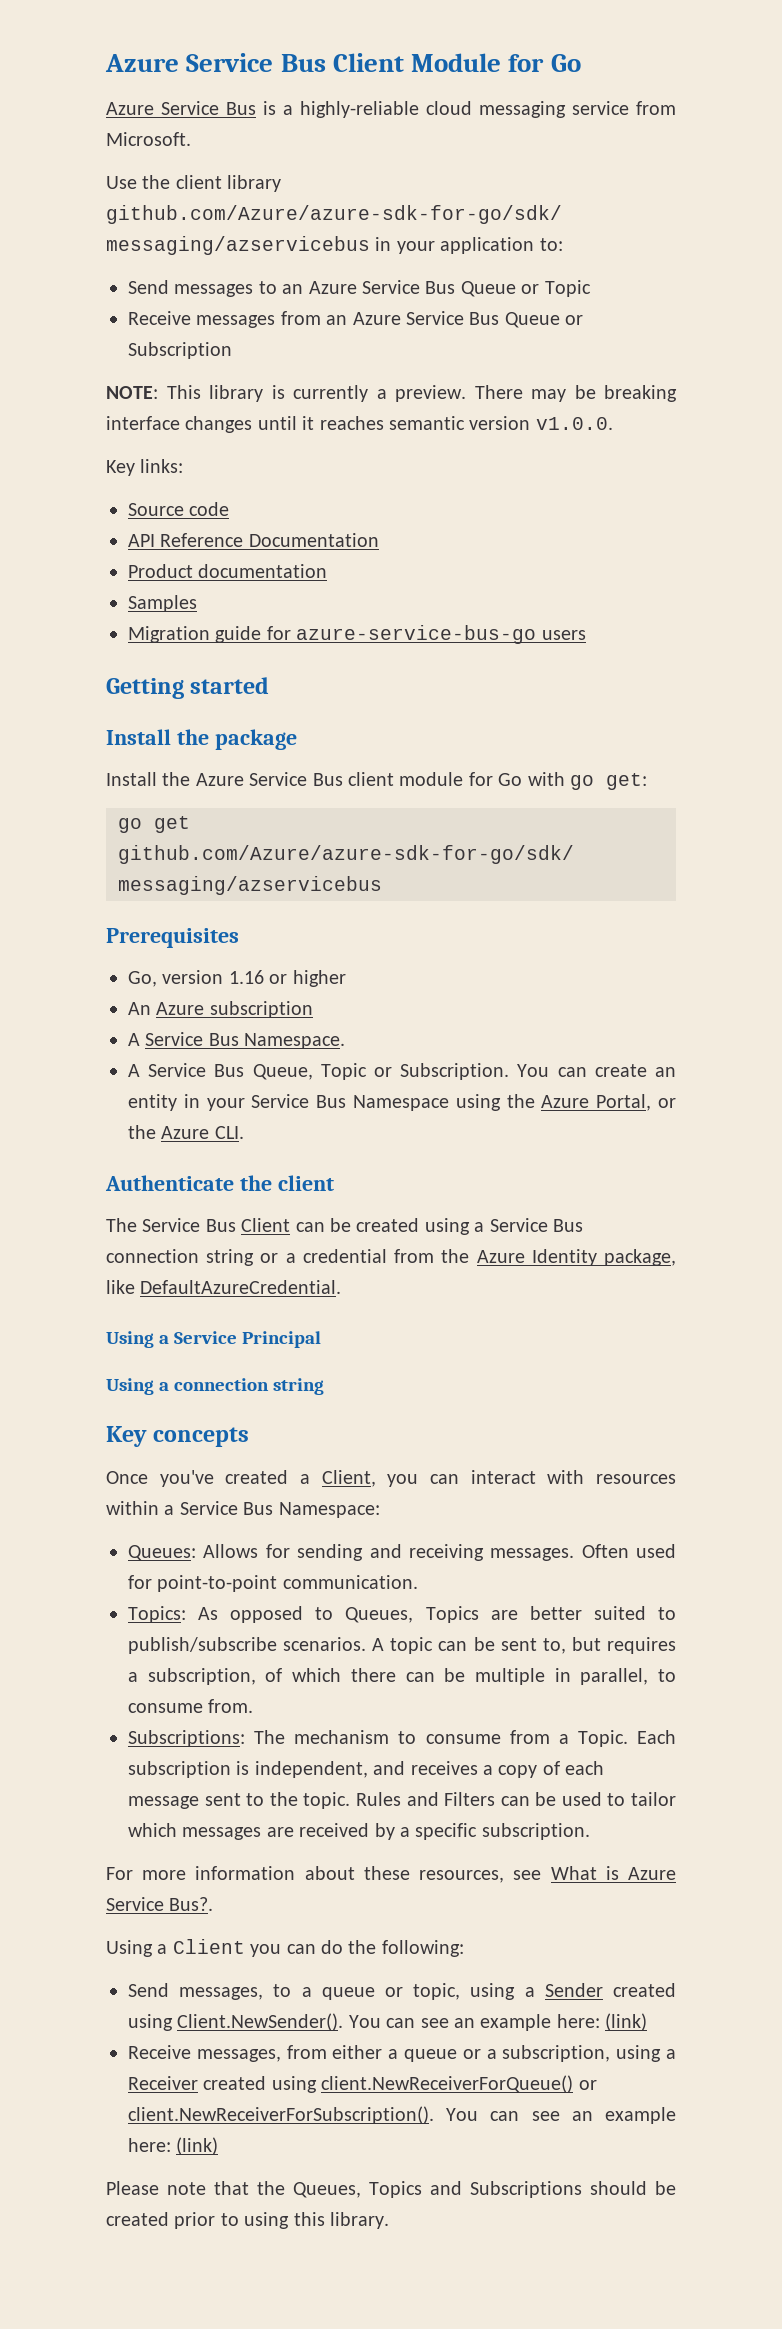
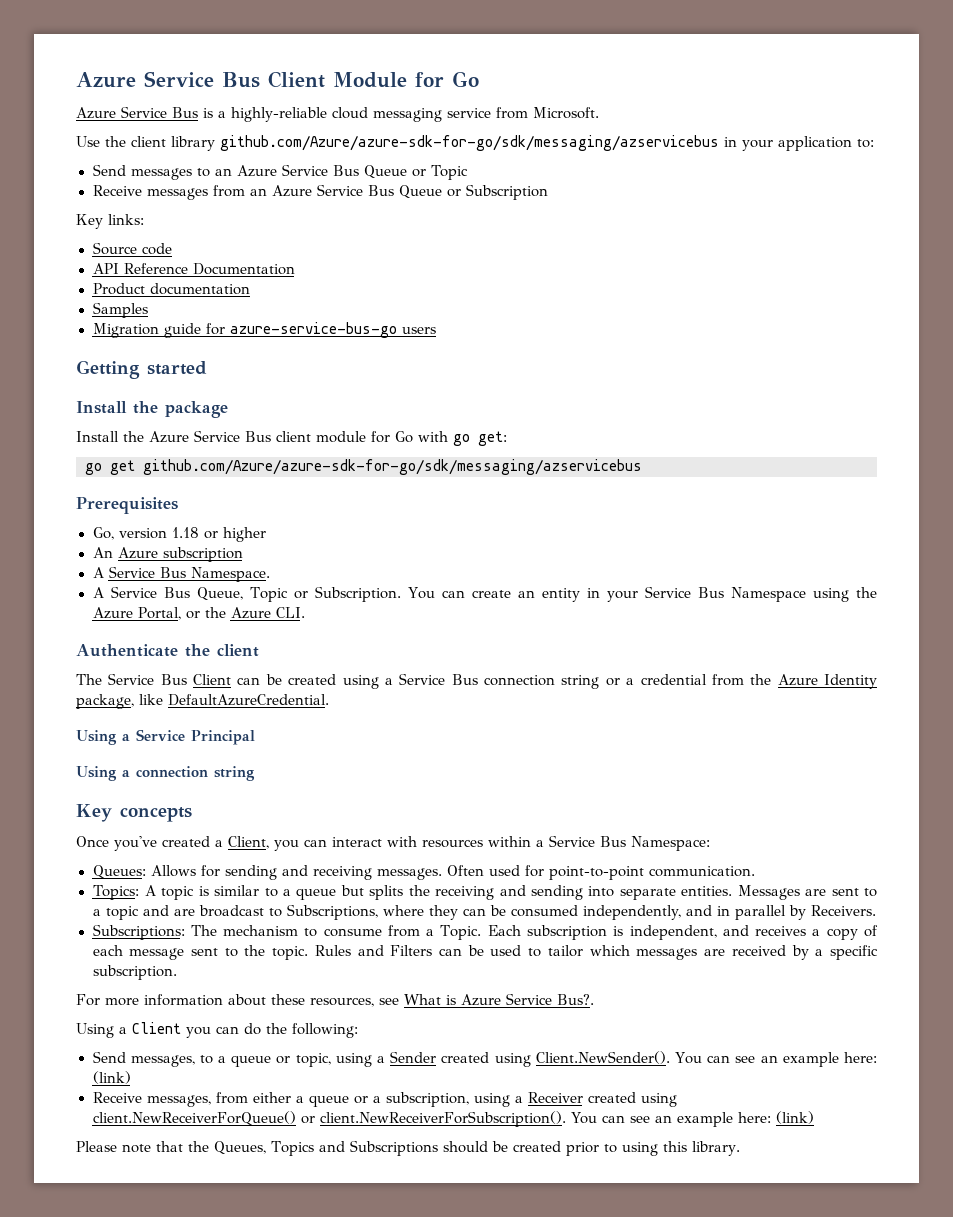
[106,385,677,402] [106,416,613,433] // NOTE: This library is currently a preview. There may be breaking interface changes until it reaches semantic version v1.0.0. -> (548, 192) none
[228,970,264,984] 1.16 -> [171,527,199,538] 1.18
[198,1606,676,1623] [128,1637,676,1654] [128,1668,676,1685] [128,1699,254,1713] As opposed to Queues, Topics are better suited to publish/subscribe scenarios. A topic can be sent to, but requires a subscription, of which there can be multiple in parallel, to consume from. -> [144,885,877,900] [92,904,877,920] A topic is similar to a queue but splits the receiving and sending into separate entities. Messages are sent to a topic and are broadcast to Subscriptions, where they can be consumed independently, and in parallel by Receivers.

